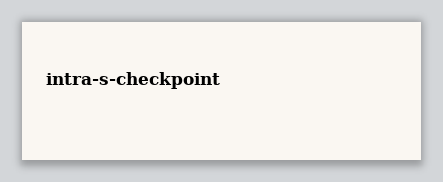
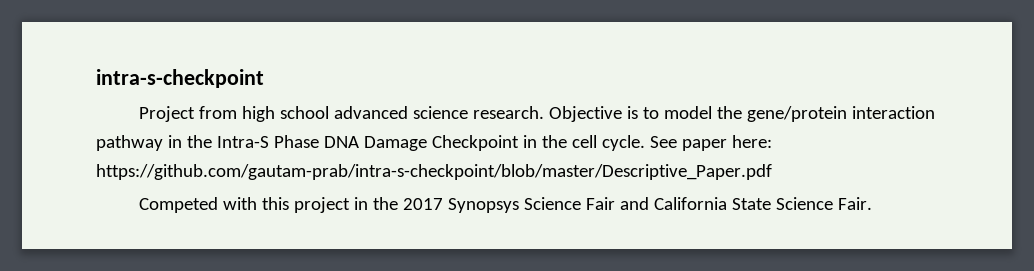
(220, 80) none -> [139,106,936,122] [96,135,772,151] [96,164,772,180] [139,197,873,213] // Project from high school advanced science research. Objective is to model the gene/protein interaction pathway in the Intra-S Phase DNA Damage Checkpoint in the cell cycle. See paper here: https://github.com/gautam-prab/intra-s-checkpoint/blob/master/Descriptive_Paper.pdf // Competed with this project in the 2017 Synopsys Science Fair and California State Science Fair.

